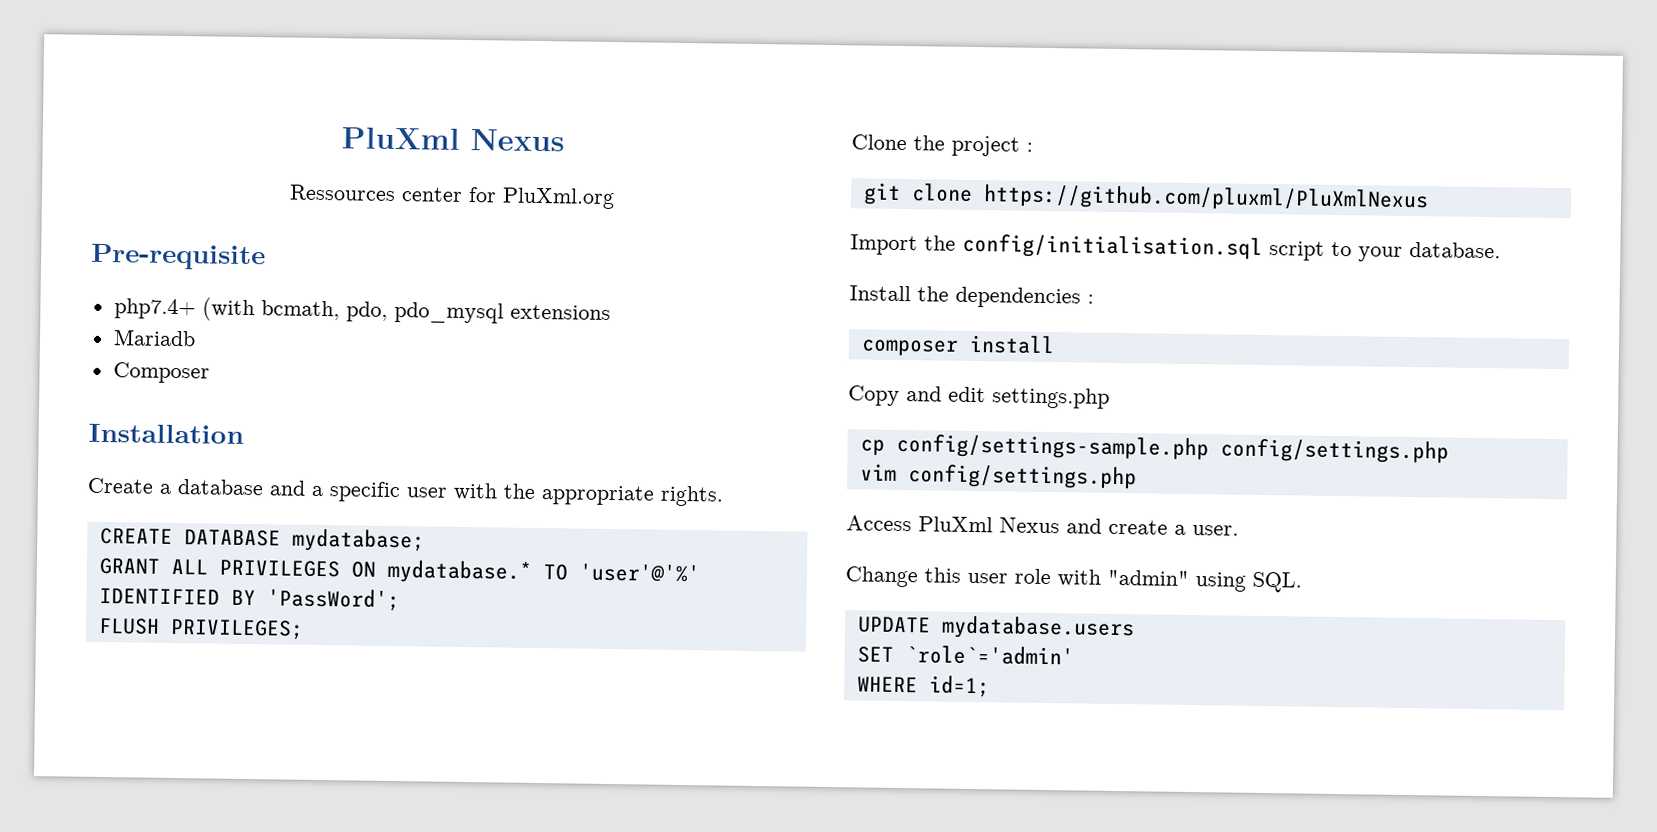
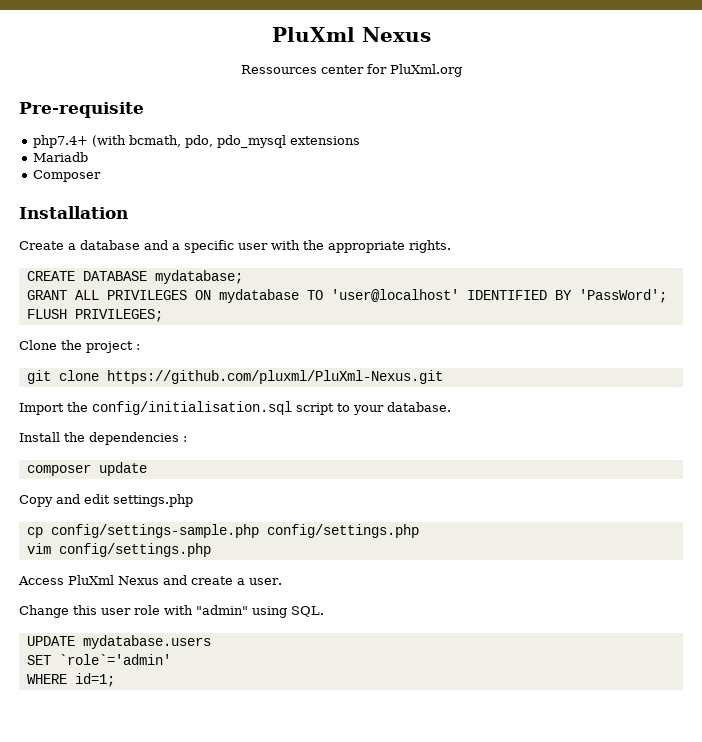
[386,559,700,584] mydatabase.* TO 'user'@'%' -> [218,289,459,303] mydatabase TO 'user@localhost'
[982,184,1429,213] https://github.com/pluxml/PluXmlNexus -> [106,370,443,384] https://github.com/pluxml/PluXml-Nexus.git
[968,334,1055,355] install -> [98,462,147,476] update

